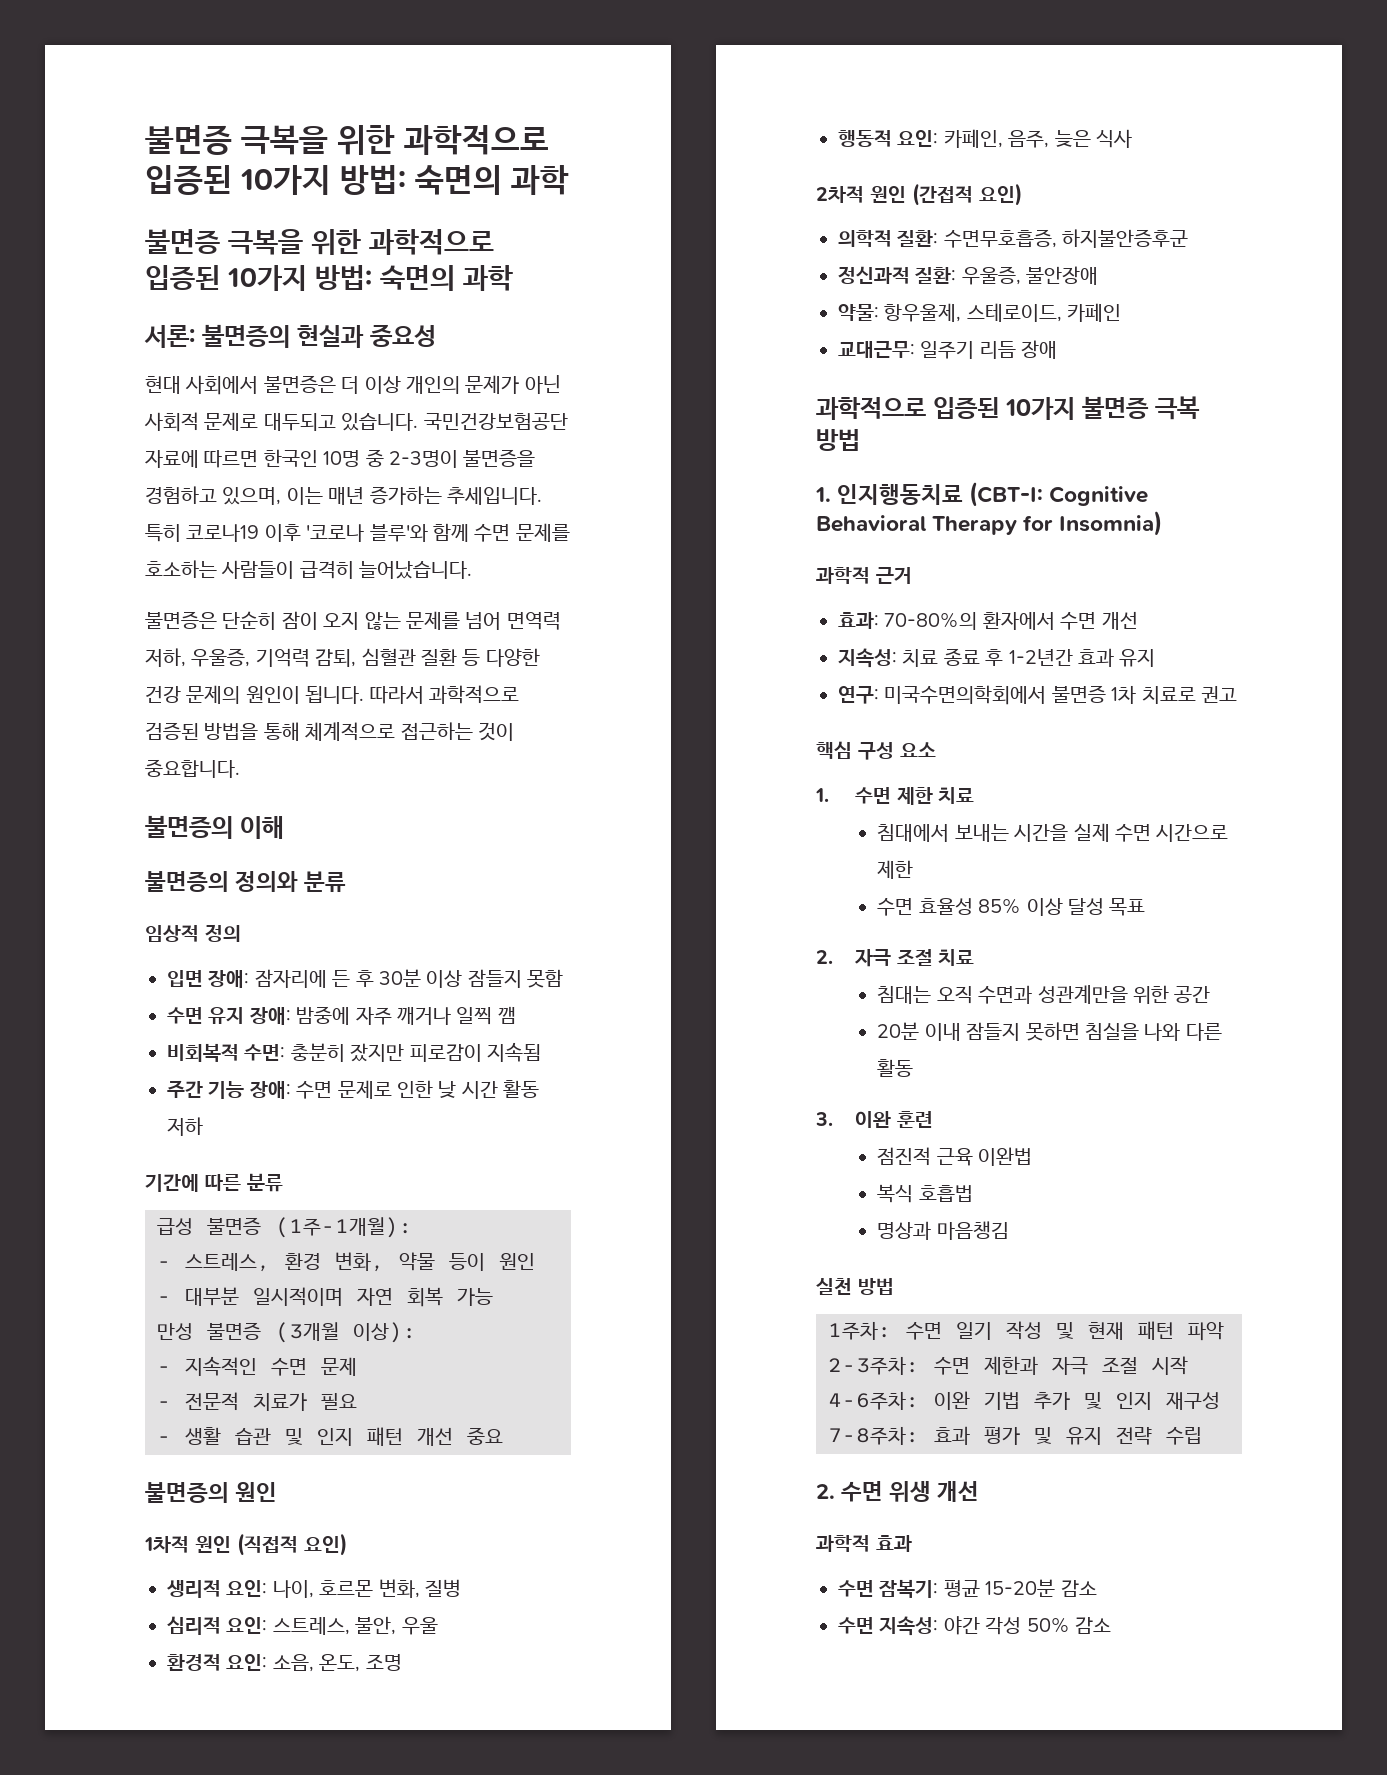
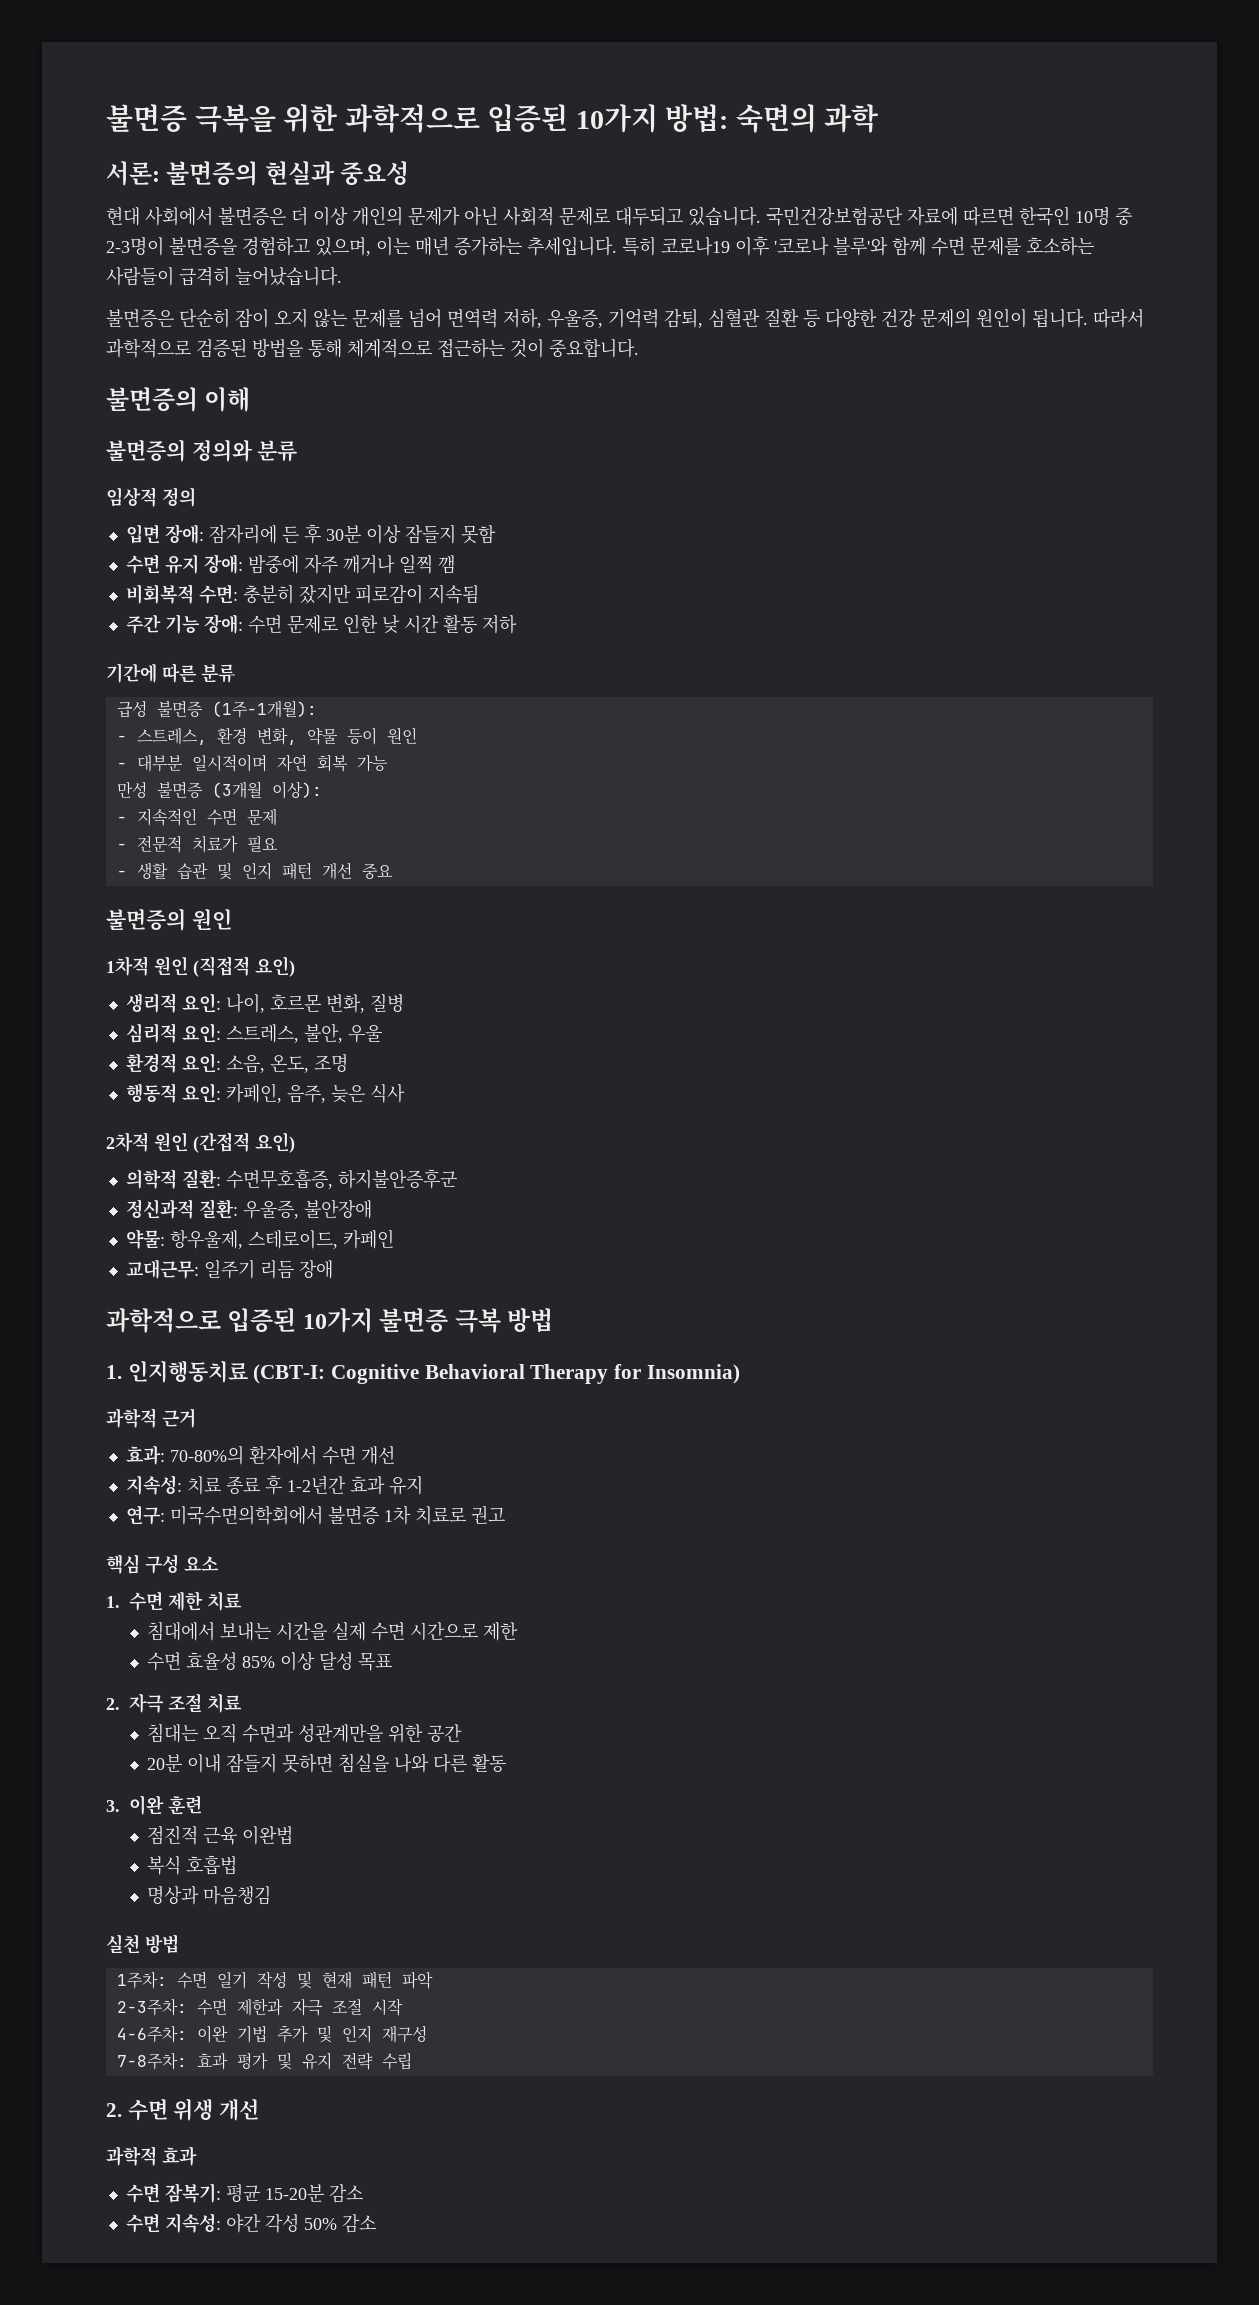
[145,125,549,155] [145,165,569,195] [145,229,494,255] [145,265,513,291] 불면증 극복을 위한 과학적으로 입증된 10가지 방법: 숙면의 과학 // 불면증 극복을 위한 과학적으로 입증된 10가지 방법: 숙면의 과학 -> [106,104,880,133] 불면증 극복을 위한 과학적으로 입증된 10가지 방법: 숙면의 과학

